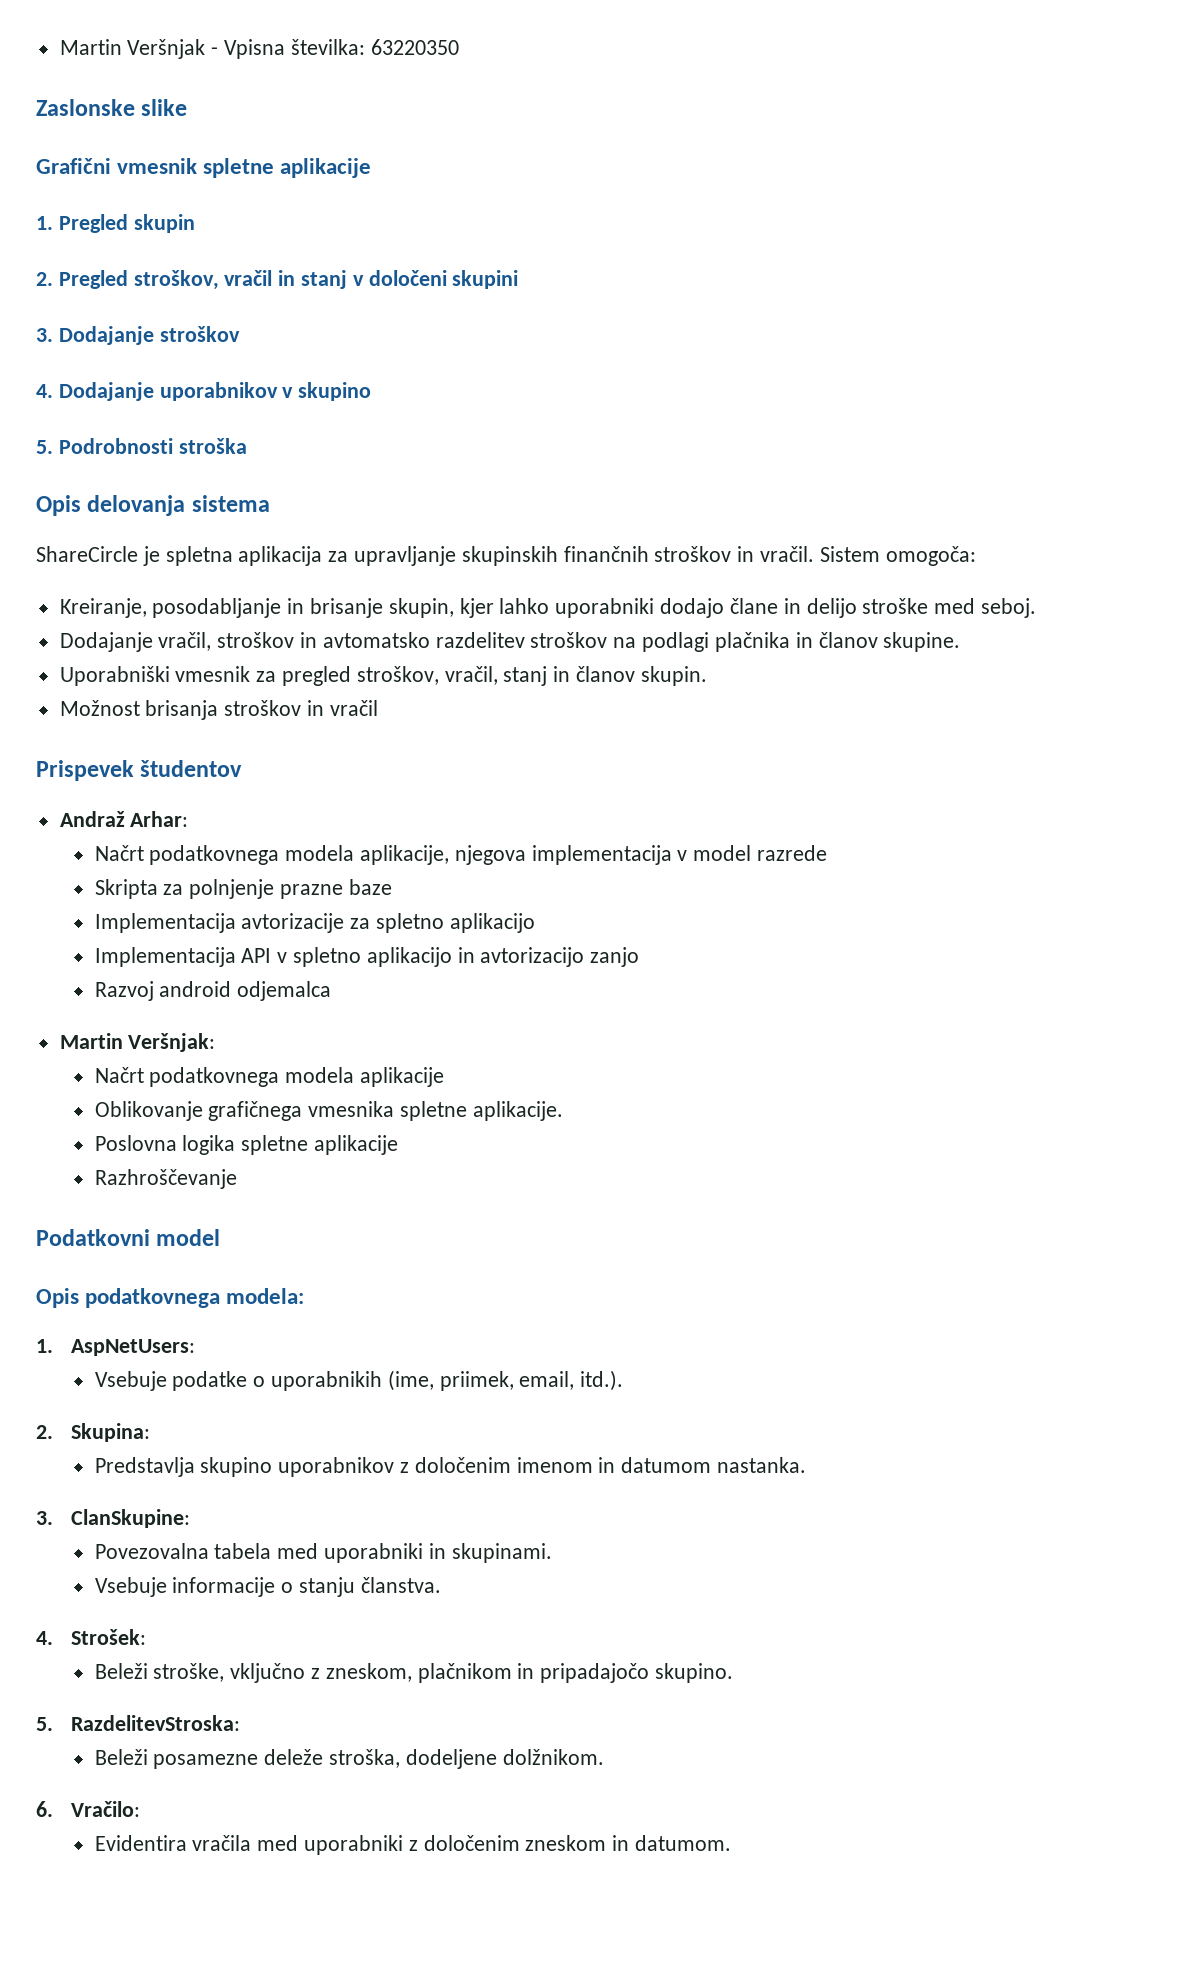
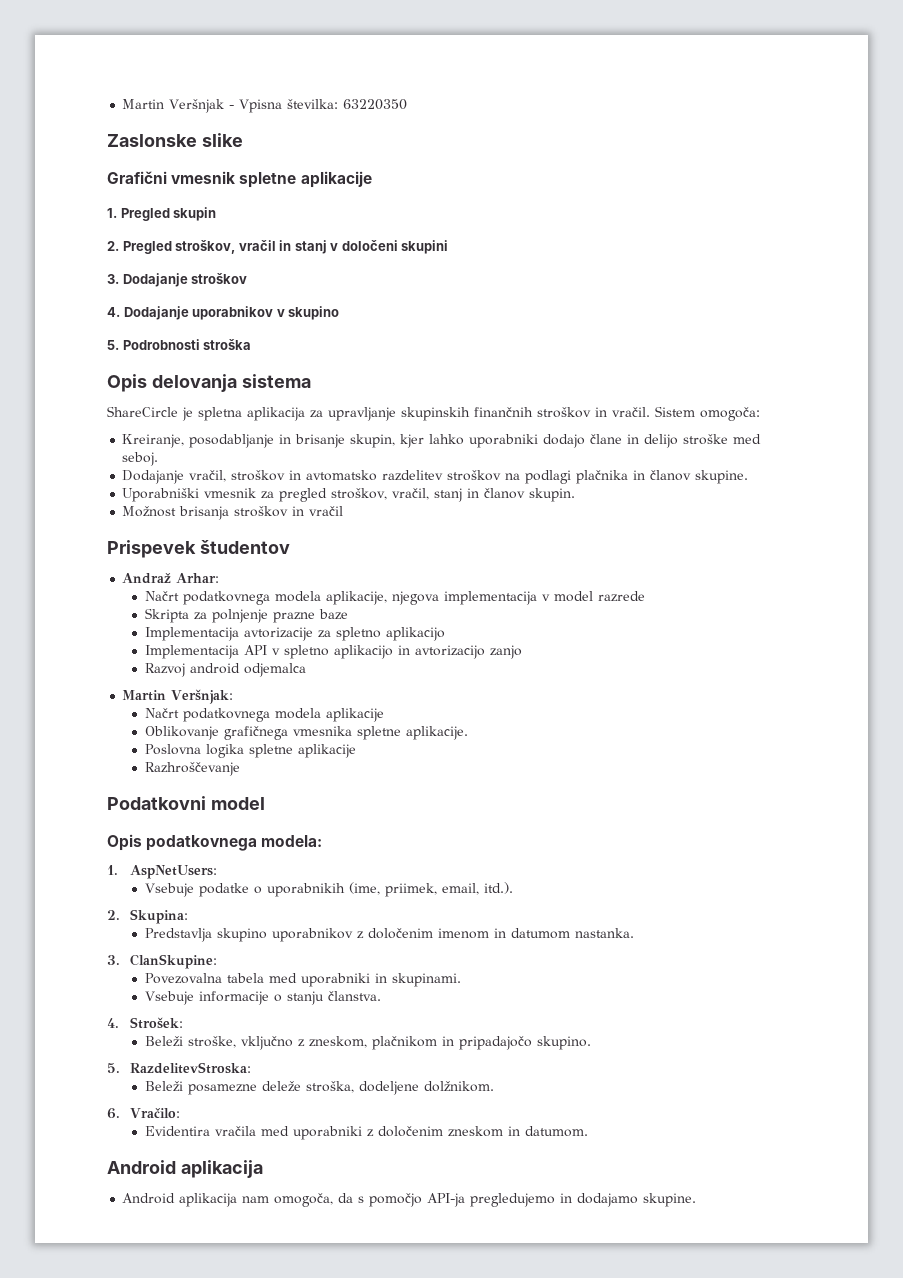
(731, 1843) none -> [107,1160,263,1178] [122,1193,697,1207] // Android aplikacija // Android aplikacija nam omogoča, da s pomočjo API-ja pregledujemo in dodajamo skupine.

